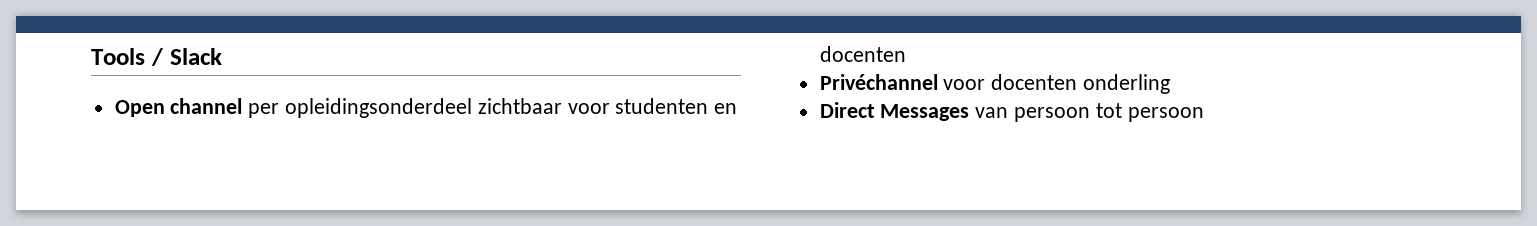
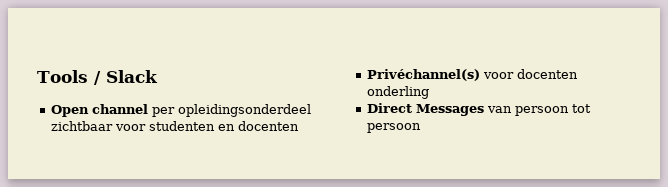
[819,74,938,90] Privéchannel -> [366,69,480,81] Privéchannel(s)

